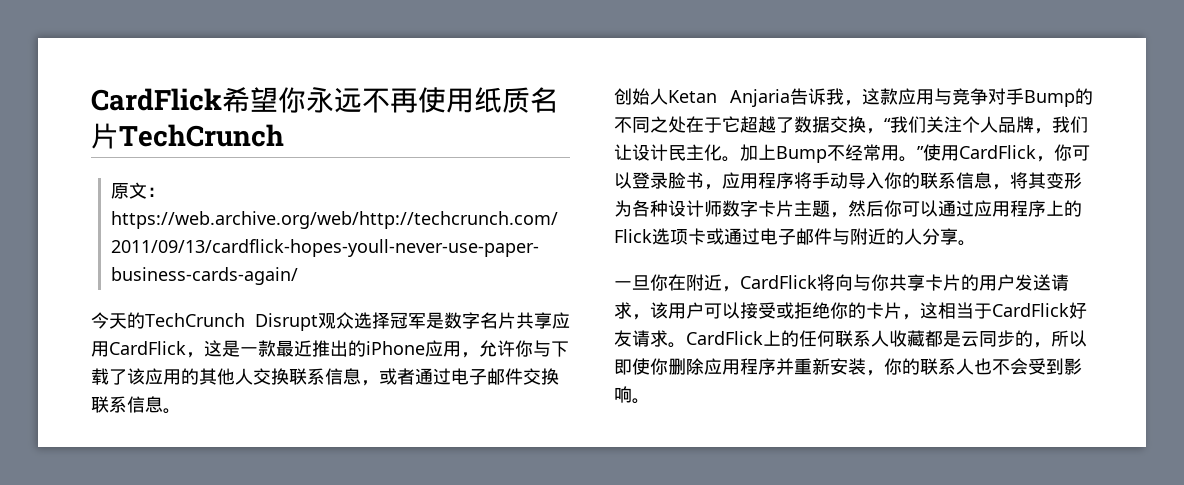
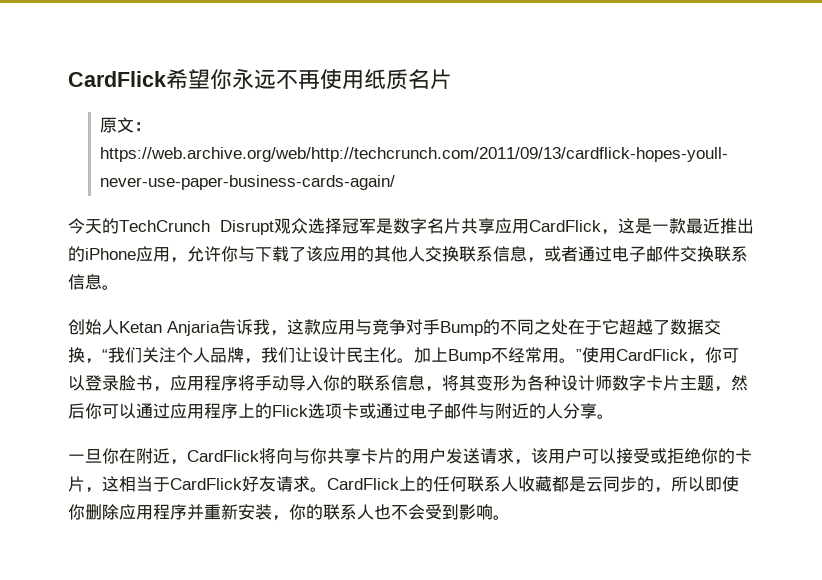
[119,124,284,147] TechCrunch -> (452, 79) none

